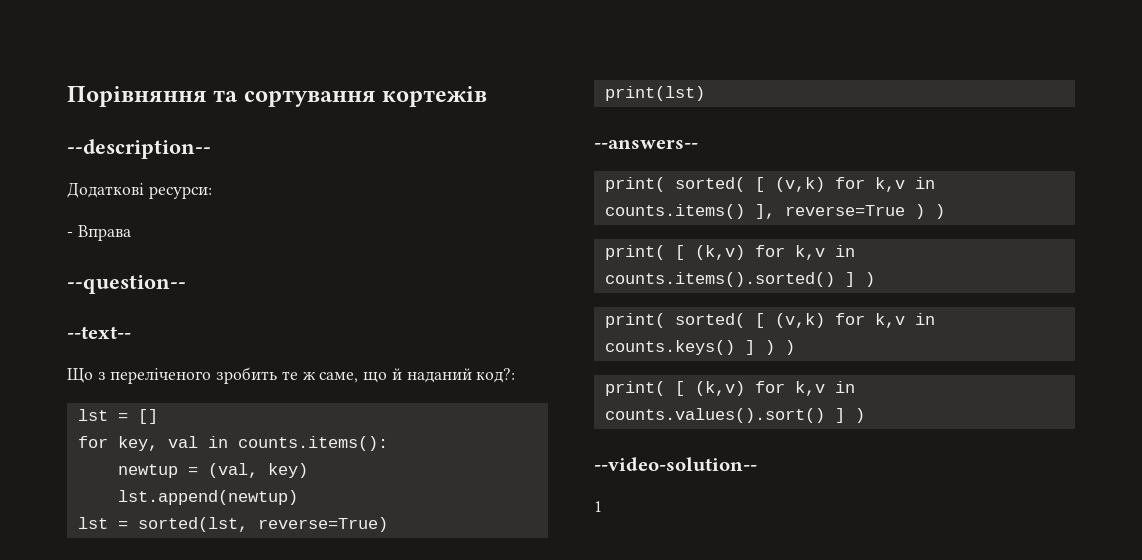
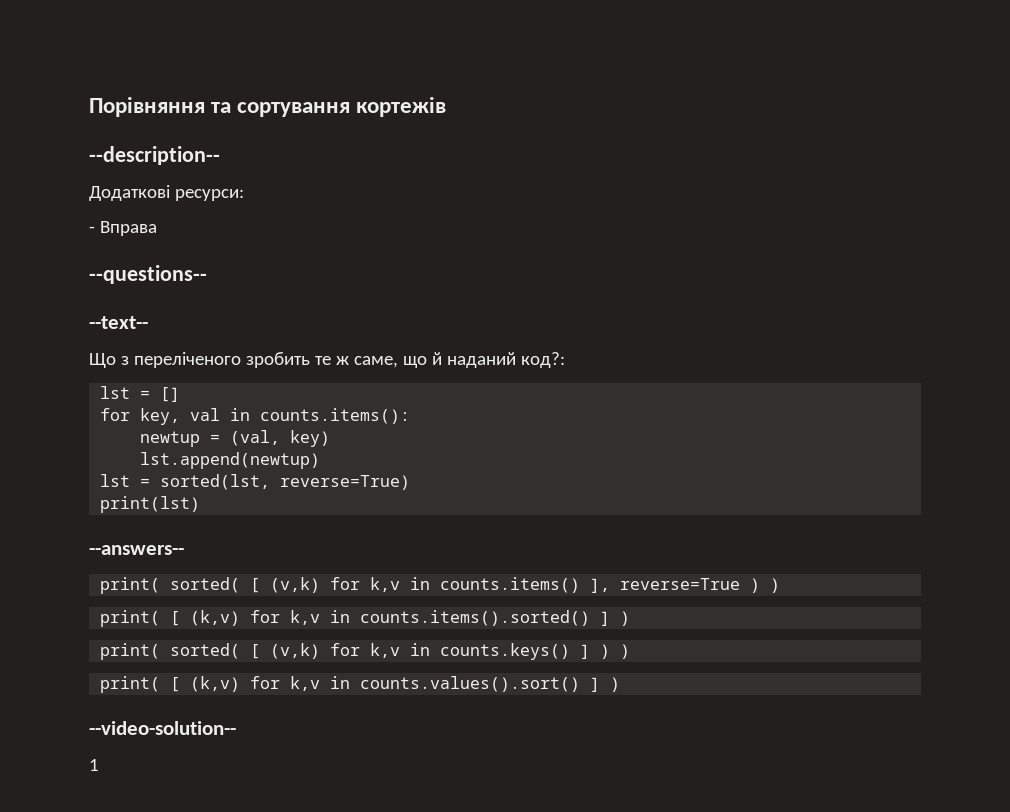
[67,275,186,294] --question-- -> [89,265,207,284] --questions--

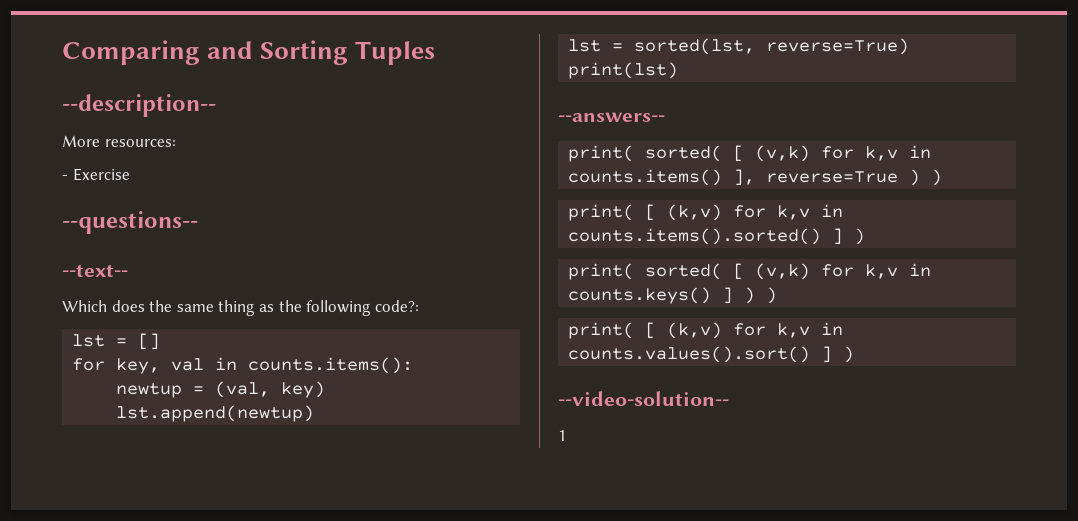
[89,97,447,117] Порівняння та сортування кортежів -> [62,40,436,65] Comparing and Sorting Tuples
[89,185,244,201] Додаткові ресурси: -> [62,135,176,147] More resources:
[99,221,157,236] Вправа -> [72,168,130,181] Exercise
[89,352,565,368] Що з переліченого зробить те ж саме, що й наданий код?: -> [62,300,419,316] Which does the same thing as the following code?:

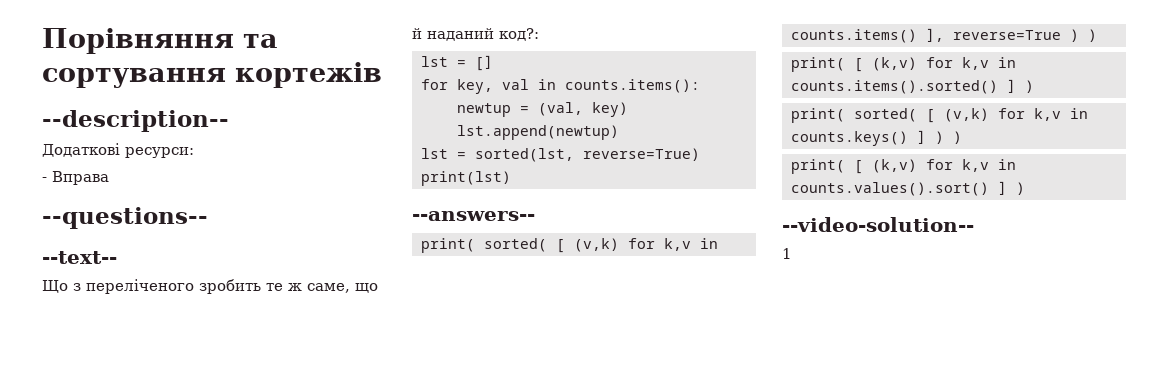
[62,40,436,65] Comparing and Sorting Tuples -> [42,28,278,54] [42,62,382,88] Порівняння та сортування кортежів
[62,135,176,147] More resources: -> [42,143,194,158] Додаткові ресурси:
[72,168,130,181] Exercise -> [52,171,109,185] Вправа
[62,300,419,316] Which does the same thing as the following code?: -> [42,279,378,294] [412,28,539,41] Що з переліченого зробить те ж саме, що й наданий код?:

